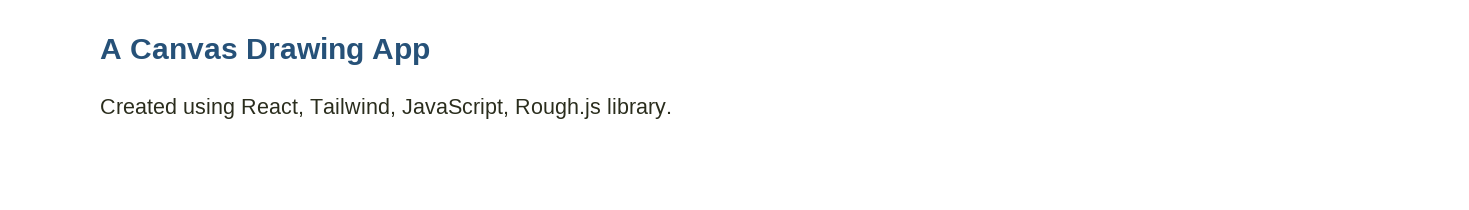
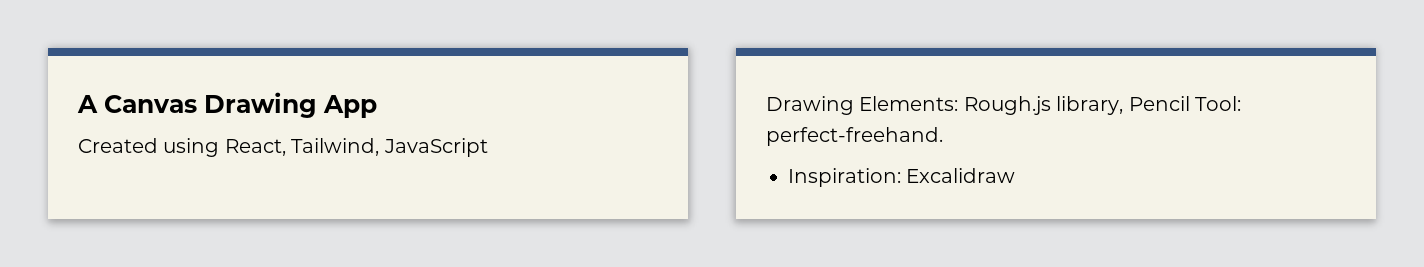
[402,98,672,119] JavaScript, Rough.js library. -> [383,138,488,157] [766,96,1241,115] [766,127,943,146] [788,168,1016,187] JavaScript // Drawing Elements: Rough.js library, Pencil Tool: perfect-freehand. // Inspiration: Excalidraw

